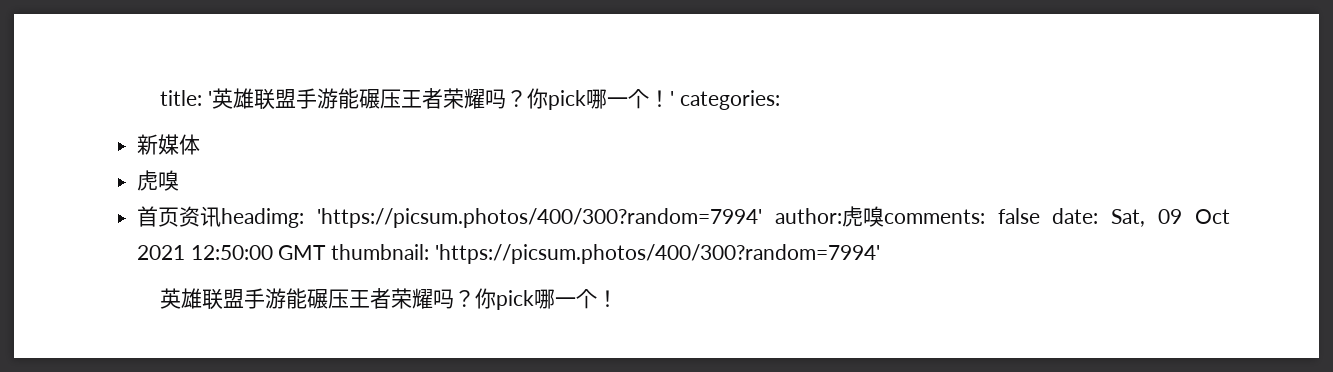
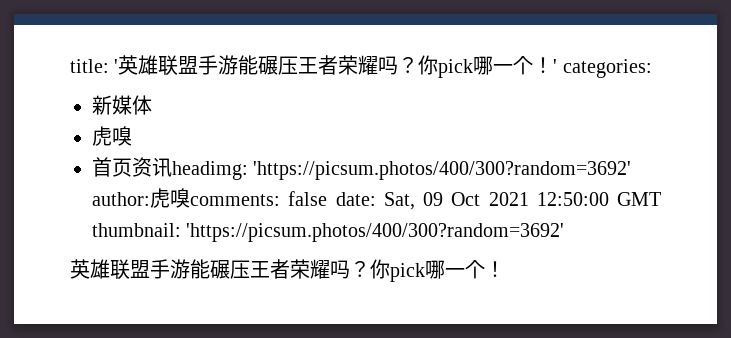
[316,208,762,228] 'https://picsum.photos/400/300?random=7994' -> [253,161,632,180] 'https://picsum.photos/400/300?random=3692'
[434,244,880,264] 'https://picsum.photos/400/300?random=7994' -> [186,223,565,242] 'https://picsum.photos/400/300?random=3692'

